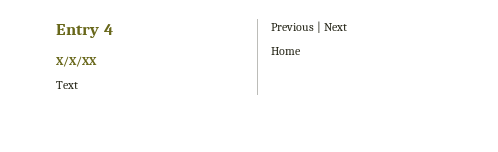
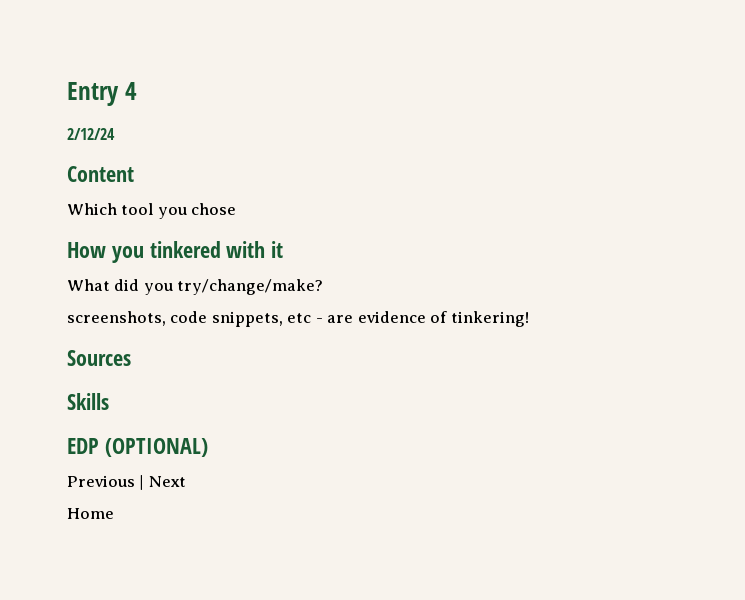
[56,56,97,67] [56,81,78,89] X/X/XX // Text -> [67,128,115,140] [67,166,134,182] [67,203,237,219] [67,241,284,263] [67,279,324,295] [67,311,529,327] [67,350,131,366] [67,393,109,410] [67,438,208,457] 2/12/24 // Content // Which tool you chose // How you tinkered with it // What did you try/change/make? // screenshots, code snippets, etc - are evidence of tinkering! // Sources // Skills // EDP (OPTIONAL)

